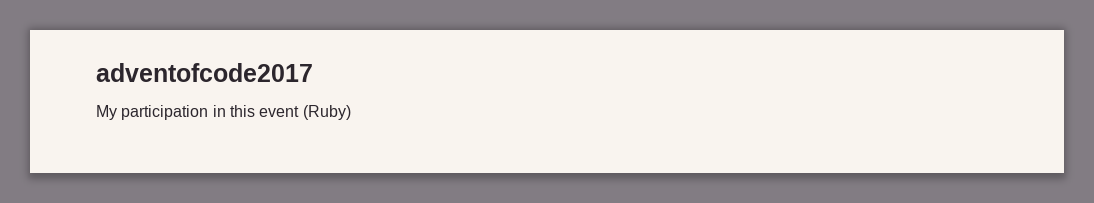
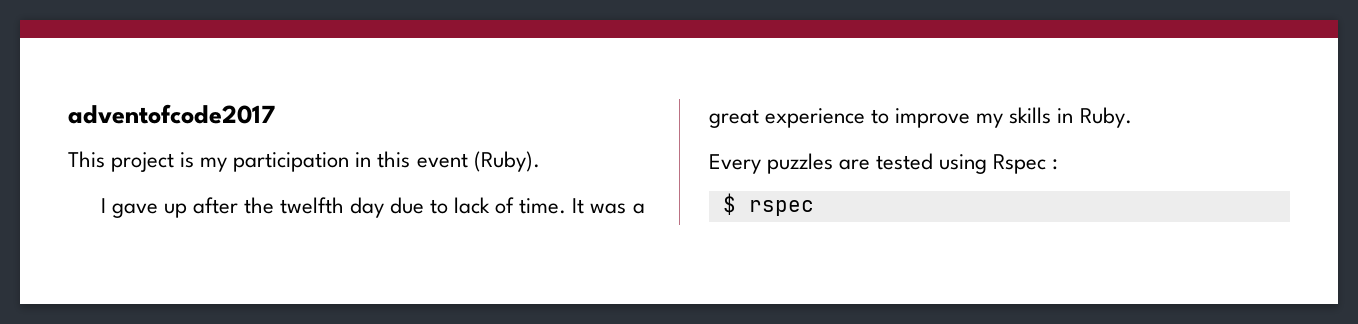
[96,105,351,120] My participation in this event (Ruby) -> [68,151,540,172] [100,197,645,218] [709,107,1132,128] [709,153,1059,174] [722,193,814,216] This project is my participation in this event (Ruby). // I gave up after the twelfth day due to lack of time. It was a great experience to improve my skills in Ruby. // Every puzzles are tested using Rspec : // $ rspec

